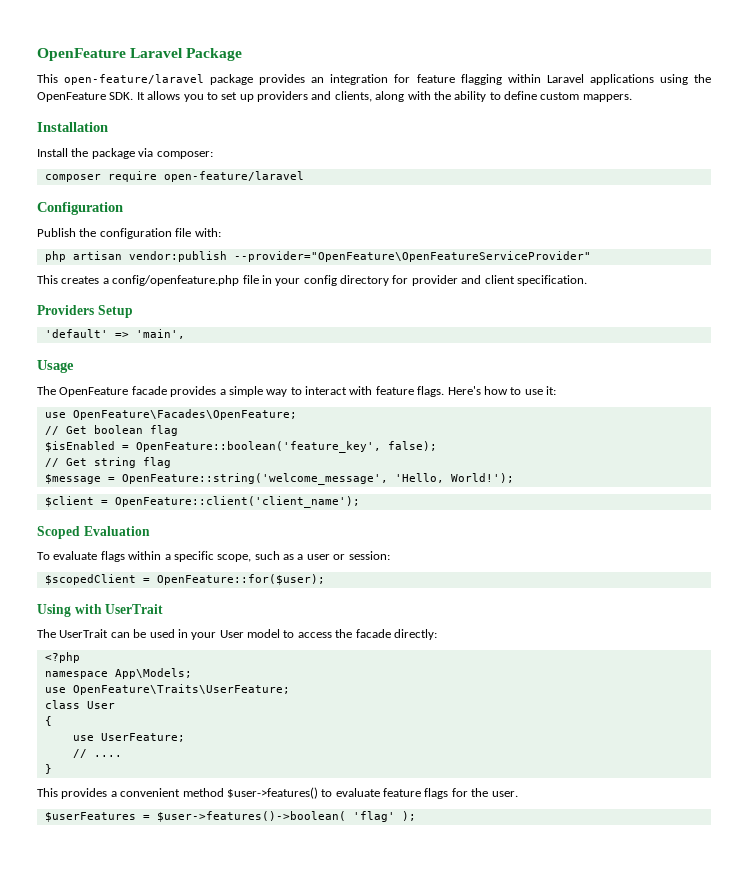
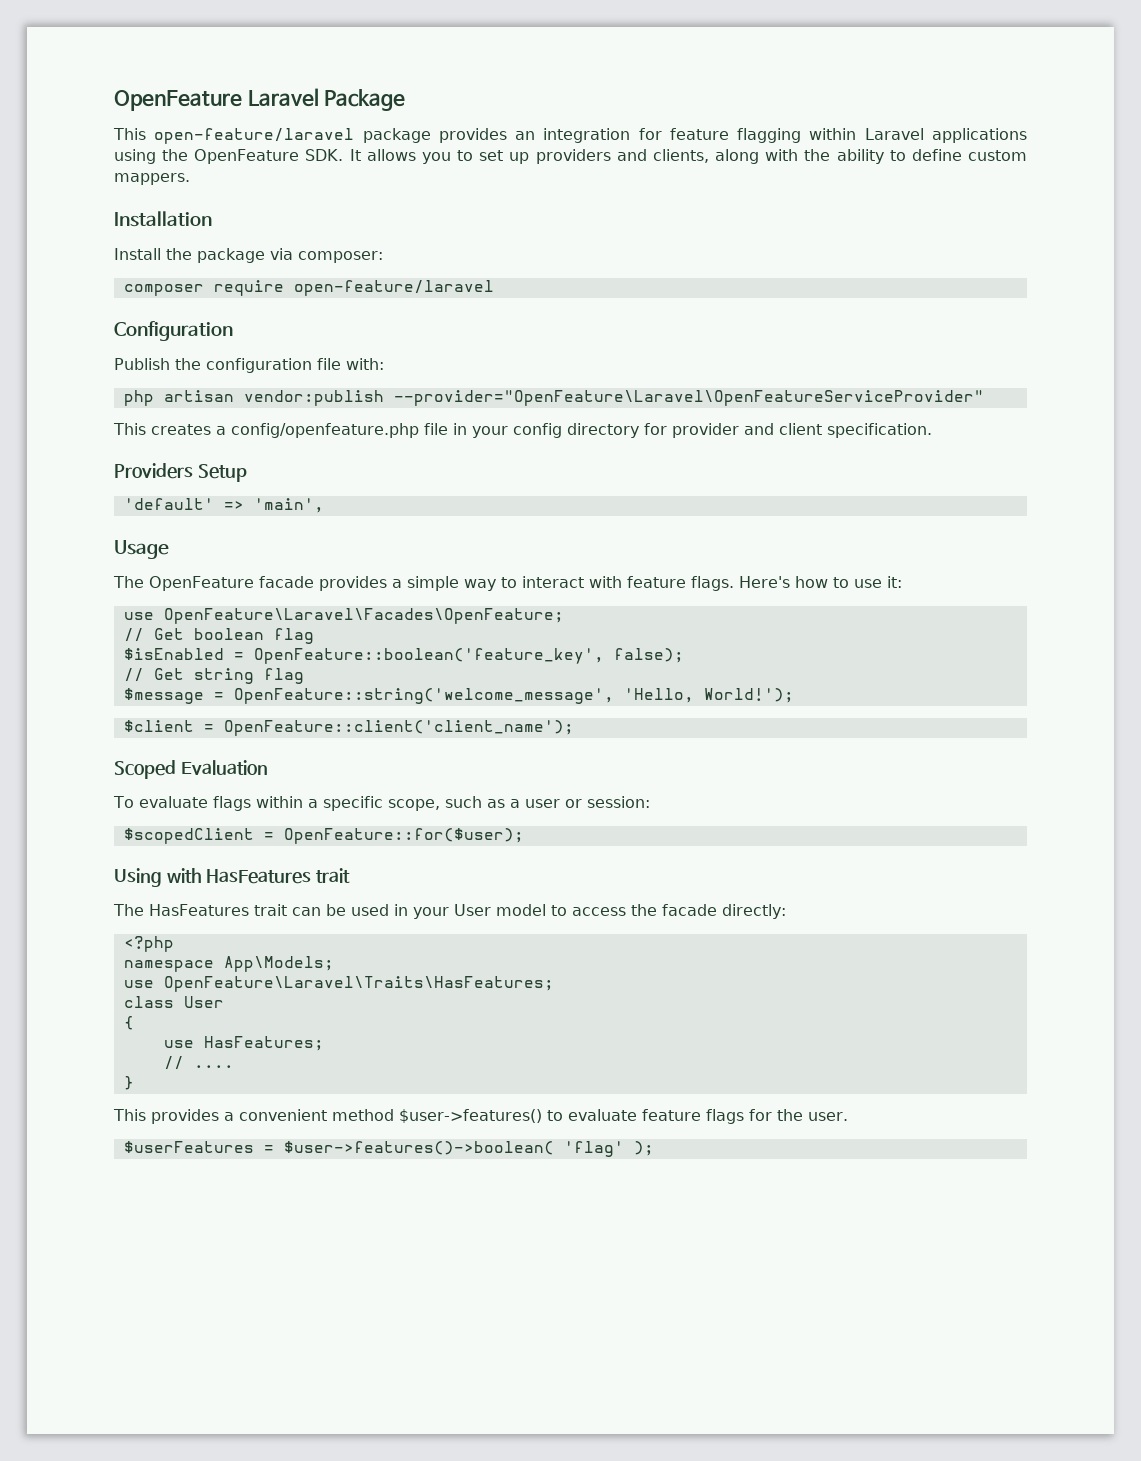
[233,251,591,262] --provider="OpenFeature\OpenFeatureServiceProvider" -> [393,390,984,406] --provider="OpenFeature\Laravel\OpenFeatureServiceProvider"
[72,409,297,420] OpenFeature\Facades\OpenFeature; -> [163,608,564,624] OpenFeature\Laravel\Facades\OpenFeature;
[105,604,164,614] [37,629,109,638] UserTrait // The UserTrait -> [206,868,351,884] [113,904,287,916] HasFeatures trait // The HasFeatures trait
[72,684,290,695] OpenFeature\Traits\UserFeature; -> [163,976,554,992] OpenFeature\Laravel\Traits\HasFeatures;
[100,733,185,742] UserFeature; -> [203,1036,324,1051] HasFeatures;

